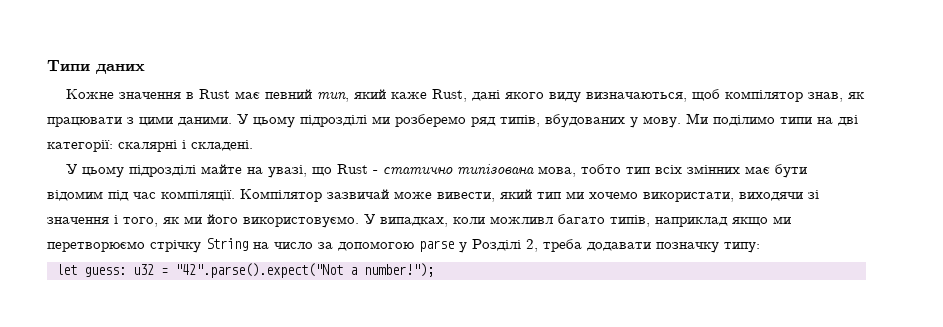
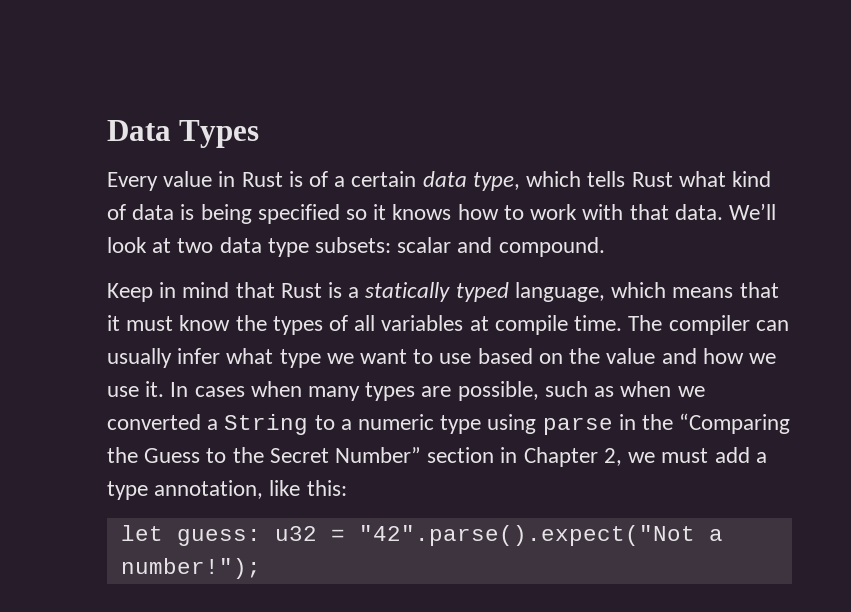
[47,60,145,74] [65,89,865,103] [47,113,858,128] [47,140,253,152] [65,164,807,178] [47,189,819,202] [47,214,791,228] [47,238,760,253] Типи даних // Кожне значення в Rust має певний тип, який каже Rust, дані якого виду визначаються, щоб компілятор знав, як працювати з цими даними. У цьому підрозділі ми розберемо ряд типів, вбудованих у мову. Ми поділимо типи на дві категорії: скалярні і складені. // У цьому підрозділі майте на увазі, що Rust - статично типізована мова, тобто тип всіх змінних має бути відомим під час компіляції. Компілятор зазвичай може вивести, який тип ми хочемо використати, виходячи зі значення і того, як ми його використовуємо. У випадках, коли можливл багато типів, наприклад якщо ми перетворюємо стрічку String на число за допомогою parse у Розділі 2, треба додавати позначку типу: -> [107,120,260,148] [107,171,771,191] [107,203,776,224] [107,237,605,257] [107,282,779,302] [107,315,789,335] [107,348,776,368] [107,381,705,401] [107,413,791,435] [107,447,767,467] [107,480,347,500] Data Types // Every value in Rust is of a certain data type, which tells Rust what kind of data is being specified so it knows how to work with that data. We’ll look at two data type subsets: scalar and compound. // Keep in mind that Rust is a statically typed language, which means that it must know the types of all variables at compile time. The compiler can usually infer what type we want to use based on the value and how we use it. In cases when many types are possible, such as when we converted a String to a numeric type using parse in the “Comparing the Guess to the Secret Number” section in Chapter 2, we must add a type annotation, like this:

